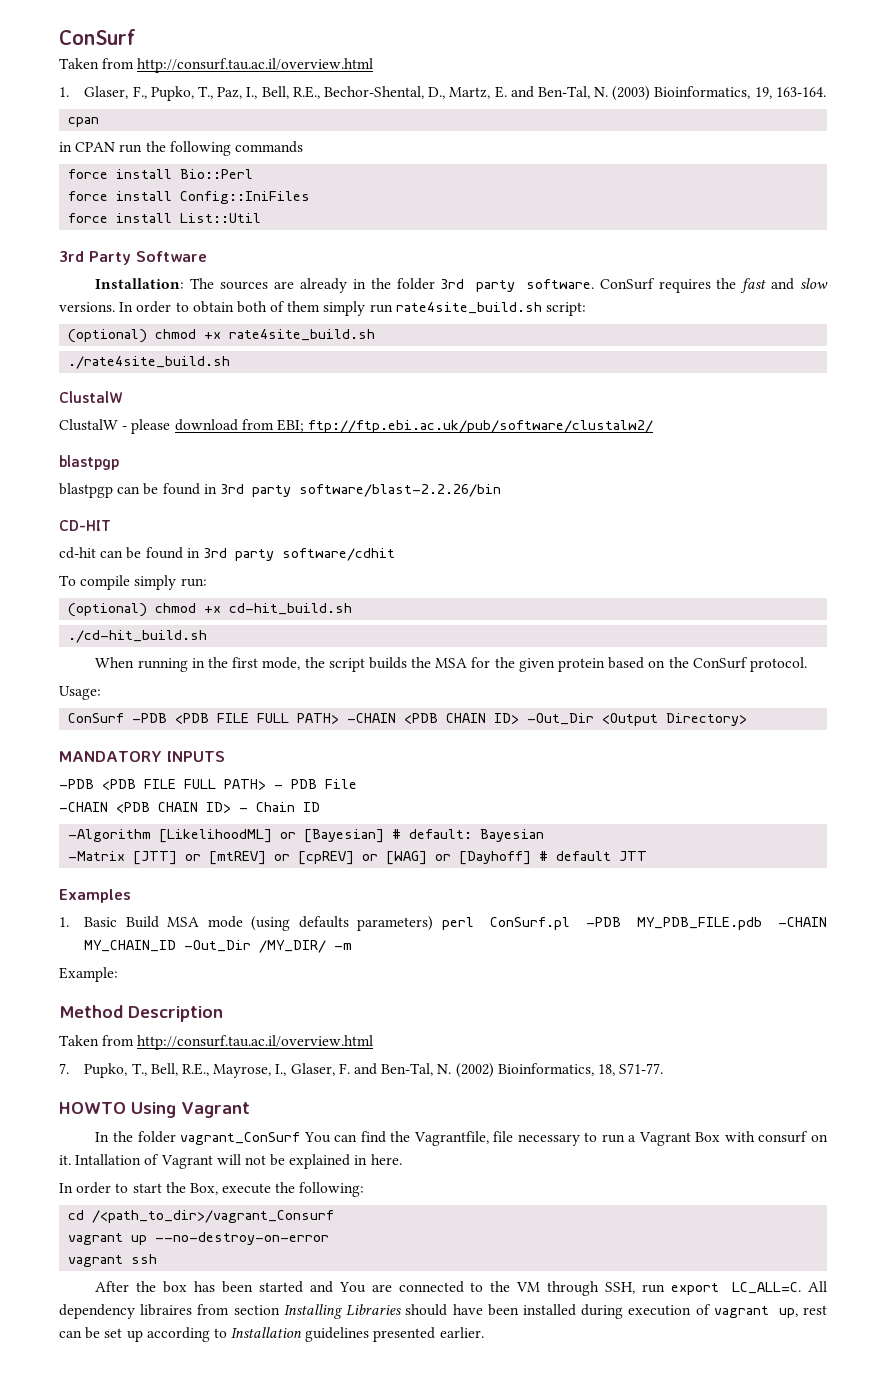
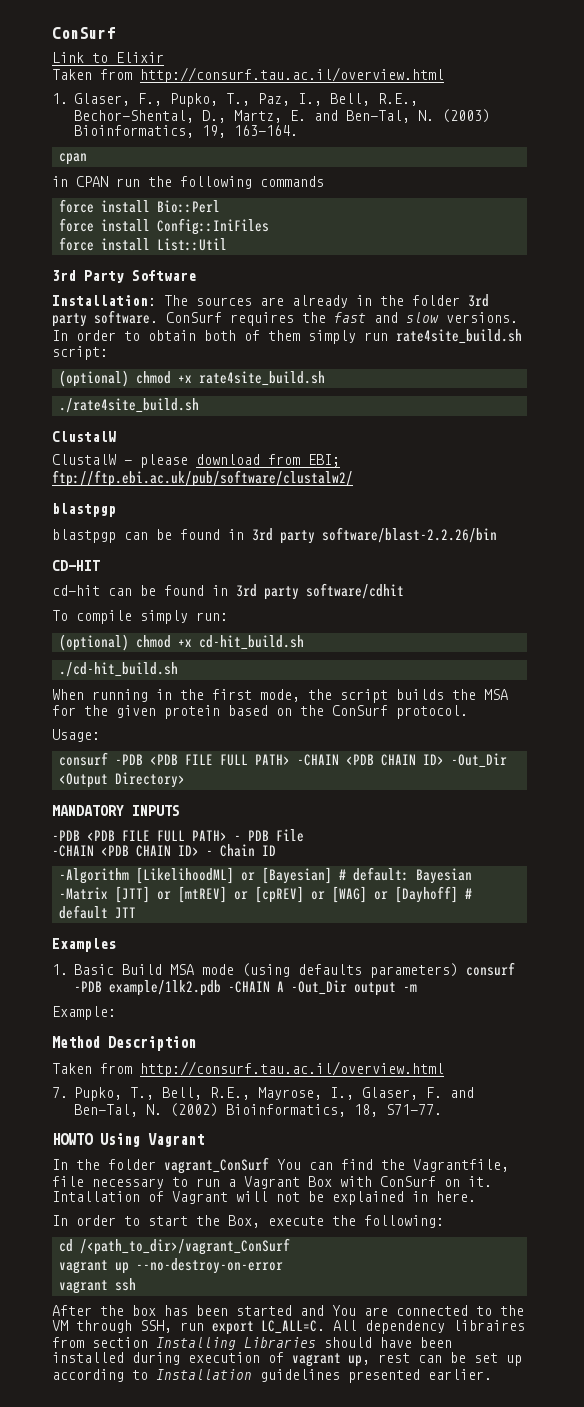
[59,29,136,45] ConSurf -> [52,27,115,39] [52,52,164,63] ConSurf // Link to Elixir
[68,713,125,723] ConSurf -> [58,752,108,766] consurf
[441,917,827,930] [84,940,327,953] perl ConSurf.pl -PDB MY_PDB_FILE.pdb -CHAIN MY_CHAIN_ID -Out_Dir /MY_DIR/ -> [465,962,515,976] [73,980,396,996] consurf -PDB example/1lk2.pdb -CHAIN A -Out_Dir output
[758,1131,809,1143] consurf -> [380,1176,436,1187] ConSurf
[92,1210,335,1223] /<path_to_dir>/vagrant_Consurf -> [79,1238,290,1255] /<path_to_dir>/vagrant_ConSurf

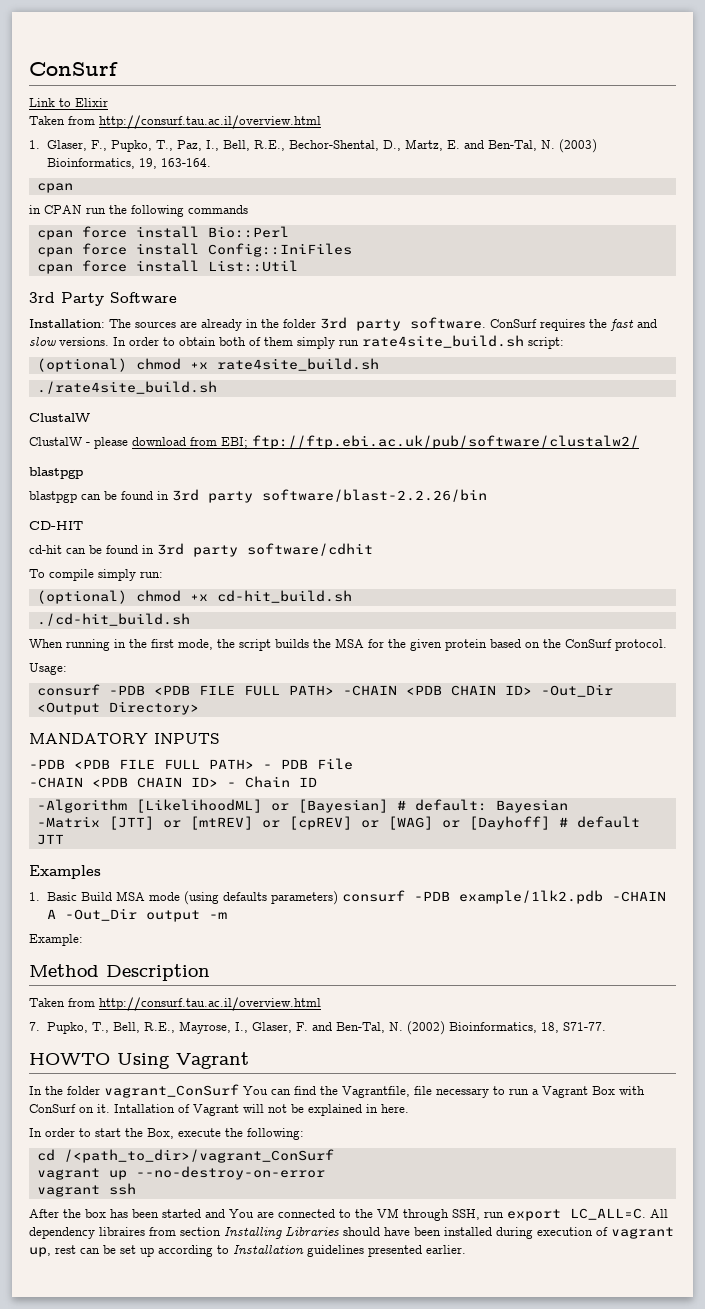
(324, 181) none -> [36,230,73,240] cpan
(220, 206) none -> [36,247,73,257] cpan
(269, 226) none -> [36,264,73,274] cpan

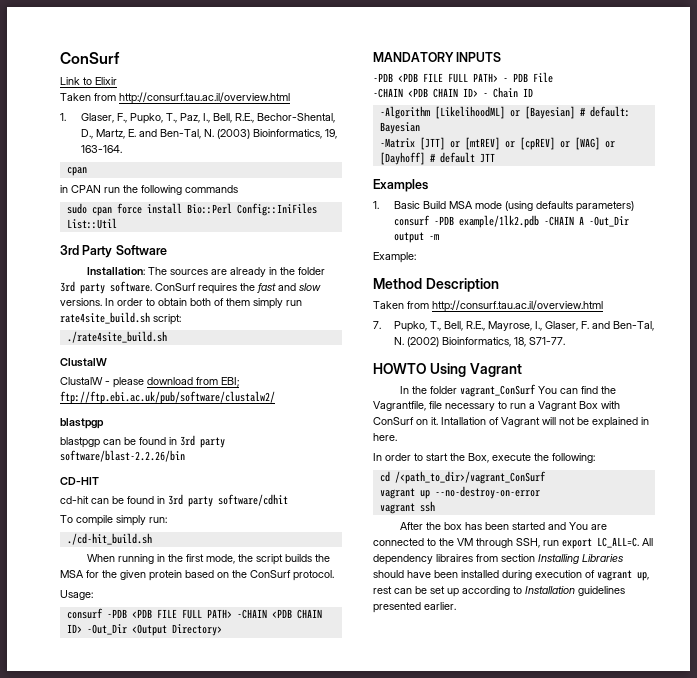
(248, 209) none -> [66,203,87,214] sudo
[36,243,352,257] [36,260,199,274] // cpan force install Config::IniFiles // cpan force install -> [236,203,317,216] Config::IniFiles
[36,358,379,372] // (optional) chmod +x rate4site_build.sh -> (181, 319) none
[36,590,352,604] // (optional) chmod +x cd-hit_build.sh -> (167, 520) none

